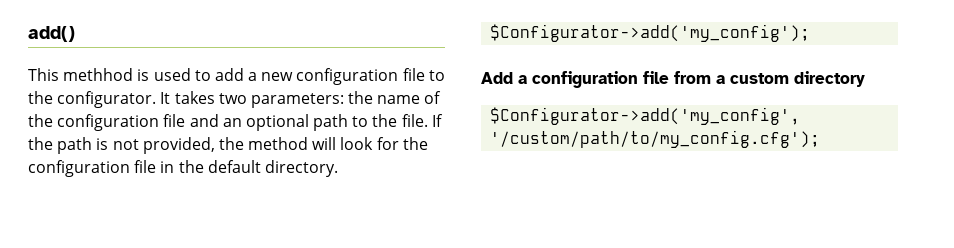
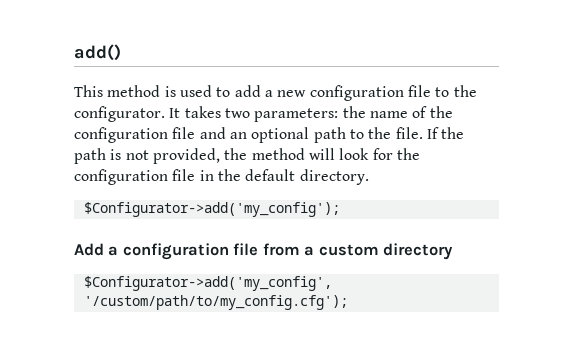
[63,68,134,81] methhod -> [107,85,161,97] method

